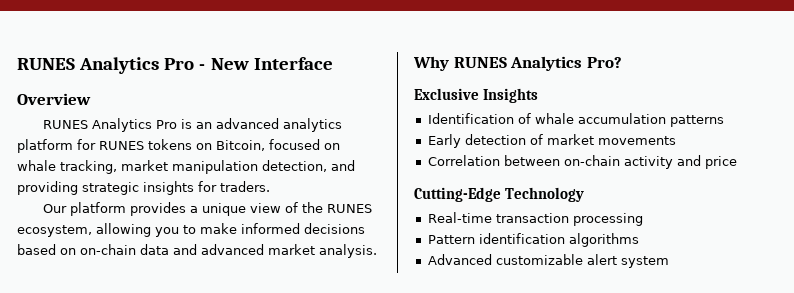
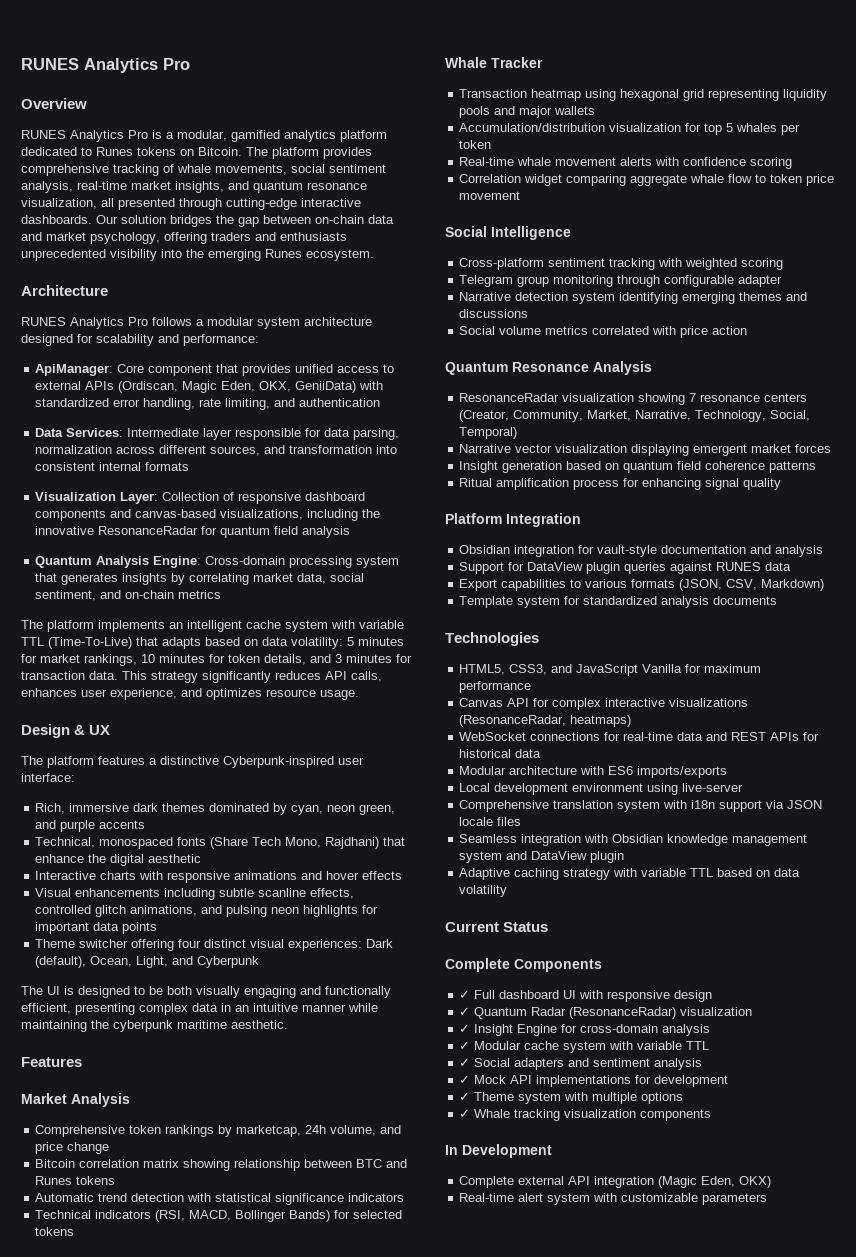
[17,57,333,74] RUNES Analytics Pro - New Interface -> [21,58,190,73] RUNES Analytics Pro
[195,118,342,132] [17,139,340,153] [17,160,355,174] [17,181,270,195] [42,202,372,216] [17,223,365,237] [17,244,377,258] [413,56,622,71] [414,88,539,103] [427,113,724,127] [427,134,676,148] [427,155,737,169] [414,187,585,202] [427,212,643,226] [427,233,639,247] [427,254,669,268] an advanced analytics platform for RUNES tokens on Bitcoin, focused on whale tracking, market manipulation detection, and providing strategic insights for traders. // Our platform provides a unique view of the RUNES ecosystem, allowing you to make informed decisions based on on-chain data and advanced market analysis. // Why RUNES Analytics Pro? // Exclusive Insights // Identification of whale accumulation patterns // Early detection of market movements // Correlation between on-chain activity and price // Cutting-Edge Technology // Real-time transaction processing // Pattern identification algorithms // Advanced customizable alert system -> [166,130,387,142] [21,147,372,159] [21,164,386,176] [21,181,367,193] [21,198,361,210] [21,215,394,227] [21,232,347,244] [21,249,374,261] [21,285,108,296] [21,317,372,329] [21,334,259,346] [35,364,395,376] [35,381,384,393] [35,398,381,410] [35,428,400,440] [35,445,398,456] [35,462,190,471] [35,492,366,504] [35,509,381,521] [35,526,351,538] [35,556,400,568] [35,573,365,585] [35,590,222,601] [21,620,404,632] [21,637,404,649] [21,654,412,666] [21,671,382,683] [21,688,359,700] [21,724,111,738] [21,756,364,768] [21,773,75,782] [35,803,396,815] [35,820,146,832] [35,837,406,849] [35,854,202,866] [35,871,403,883] [35,888,355,900] [35,905,379,917] [35,922,158,934] [35,939,394,951] [35,956,260,968] [21,986,391,998] [21,1003,378,1015] [21,1020,288,1032] [21,1057,82,1067] [21,1093,130,1107] [35,1125,402,1137] [35,1142,110,1154] [35,1159,408,1171] [35,1176,116,1185] [35,1193,405,1205] [35,1210,403,1222] [35,1227,75,1236] [445,57,543,68] [459,89,828,101] [459,106,596,118] [459,123,801,135] [459,140,492,149] [459,157,793,169] [459,174,835,186] [459,191,521,200] [445,226,571,240] [459,258,784,270] [459,275,783,287] [459,292,808,304] [459,309,529,318] [459,326,748,338] [445,361,652,375] [459,393,808,405] [459,410,811,422] [459,427,518,439] [459,444,832,456] [459,461,817,473] [459,478,782,490] [445,513,581,527] [459,545,824,557] [459,562,792,574] [459,579,825,591] [459,596,778,608] [445,632,539,646] [459,664,762,676] [459,681,532,693] [459,698,749,710] [459,715,632,727] [459,732,820,741] [459,749,542,758] [459,766,728,778] [459,783,744,795] [459,800,823,812] [459,817,522,826] [459,834,808,846] [459,851,625,863] [459,868,801,880] [459,885,508,897] [445,922,549,932] [445,958,602,972] [459,990,713,1002] [459,1007,753,1019] [459,1024,711,1036] [459,1041,710,1053] [459,1058,703,1070] [459,1075,729,1087] [459,1092,684,1104] [459,1109,712,1121] [445,1144,552,1158] [459,1176,772,1188] [459,1193,768,1205] a modular, gamified analytics platform dedicated to Runes tokens on Bitcoin. The platform provides comprehensive tracking of whale movements, social sentiment analysis, real-time market insights, and quantum resonance visualization, all presented through cutting-edge interactive dashboards. Our solution bridges the gap between on-chain data and market psychology, offering traders and enthusiasts unprecedented visibility into the emerging Runes ecosystem. // Architecture // RUNES Analytics Pro follows a modular system architecture designed for scalability and performance: // ApiManager: Core component that provides unified access to external APIs (Ordiscan, Magic Eden, OKX, GeniiData) with standardized error handling, rate limiting, and authentication // Data Services: Intermediate layer responsible for data parsing, normalization across different sources, and transformation into consistent internal formats // Visualization Layer: Collection of responsive dashboard components and canvas-based visualizations, including the innovative ResonanceRadar for quantum field analysis // Quantum Analysis Engine: Cross-domain processing system that generates insights by correlating market data, social sentiment, and on-chain metrics // The platform implements an intelligent cache system with variable TTL (Time-To-Live) that adapts based on data volatility: 5 minutes for market rankings, 10 minutes for token details, and 3 minutes for transaction data. This strategy significantly reduces API calls, enhances user experience, and optimizes resource usage. // Design & UX // The platform features a distinctive Cyberpunk-inspired user interface: // Rich, immersive dark themes dominated by cyan, neon green, and purple accents // Technical, monospaced fonts (Share Tech Mono, Rajdhani) that enhance the digital aesthetic // Interactive charts with responsive animations and hover effects // Visual enhancements including subtle scanline effects, controlled glitch animations, and pulsing neon highlights for important data points // Theme switcher offering four distinct visual experiences: Dark (default), Ocean, Light, and Cyberpunk // The UI is designed to be both visually engaging and functionally efficient, presenting complex data in an intuitive manner while maintaining the cyberpunk maritime aesthetic. // Features // Market Analysis // Comprehensive token rankings by marketcap, 24h volume, and price change // Bitcoin correlation matrix showing relationship between BTC and Runes tokens // Automatic trend detection with statistical significance indicators // Technical indicators (RSI, MACD, Bollinger Bands) for selected tokens // Whale Tracker // Transaction heatmap using hexagonal grid representing liquidity pools and major wallets // Accumulation/distribution visualization for top 5 whales per token // Real-time whale movement alerts with confidence scoring // Correlation widget comparing aggregate whale flow to token price movement // Social Intelligence // Cross-platform sentiment tracking with weighted scoring // Telegram group monitoring through configurable adapter // Narrative detection system identifying emerging themes and discussions // Social volume metrics correlated with price action // Quantum Resonance Analysis // ResonanceRadar visualization showing 7 resonance centers (Creator, Community, Market, Narrative, Technology, Social, Temporal) // Narrative vector visualization displaying emergent market forces // Insight generation based on quantum field coherence patterns // Ritual amplification process for enhancing signal quality // Platform Integration // Obsidian integration for vault-style documentation and analysis // Support for DataView plugin queries against RUNES data // Export capabilities to various formats (JSON, CSV, Markdown) // Template system for standardized analysis documents // Technologies // HTML5, CSS3, and JavaScript Vanilla for maximum performance // Canvas API for complex interactive visualizations (ResonanceRadar, heatmaps) // WebSocket connections for real-time data and REST APIs for historical data // Modular architecture with ES6 imports/exports // Local development environment using live-server // Comprehensive translation system with i18n support via JSON locale files // Seamless integration with Obsidian knowledge management system and DataView plugin // Adaptive caching strategy with variable TTL based on data volatility // Current Status // Complete Components // ✓ Full dashboard UI with responsive design // ✓ Quantum Radar (ResonanceRadar) visualization // ✓ Insight Engine for cross-domain analysis // ✓ Modular cache system with variable TTL // ✓ Social adapters and sentiment analysis // ✓ Mock API implementations for development // ✓ Theme system with multiple options // ✓ Whale tracking visualization components // In Development // Complete external API integration (Magic Eden, OKX) // Real-time alert system with customizable parameters

